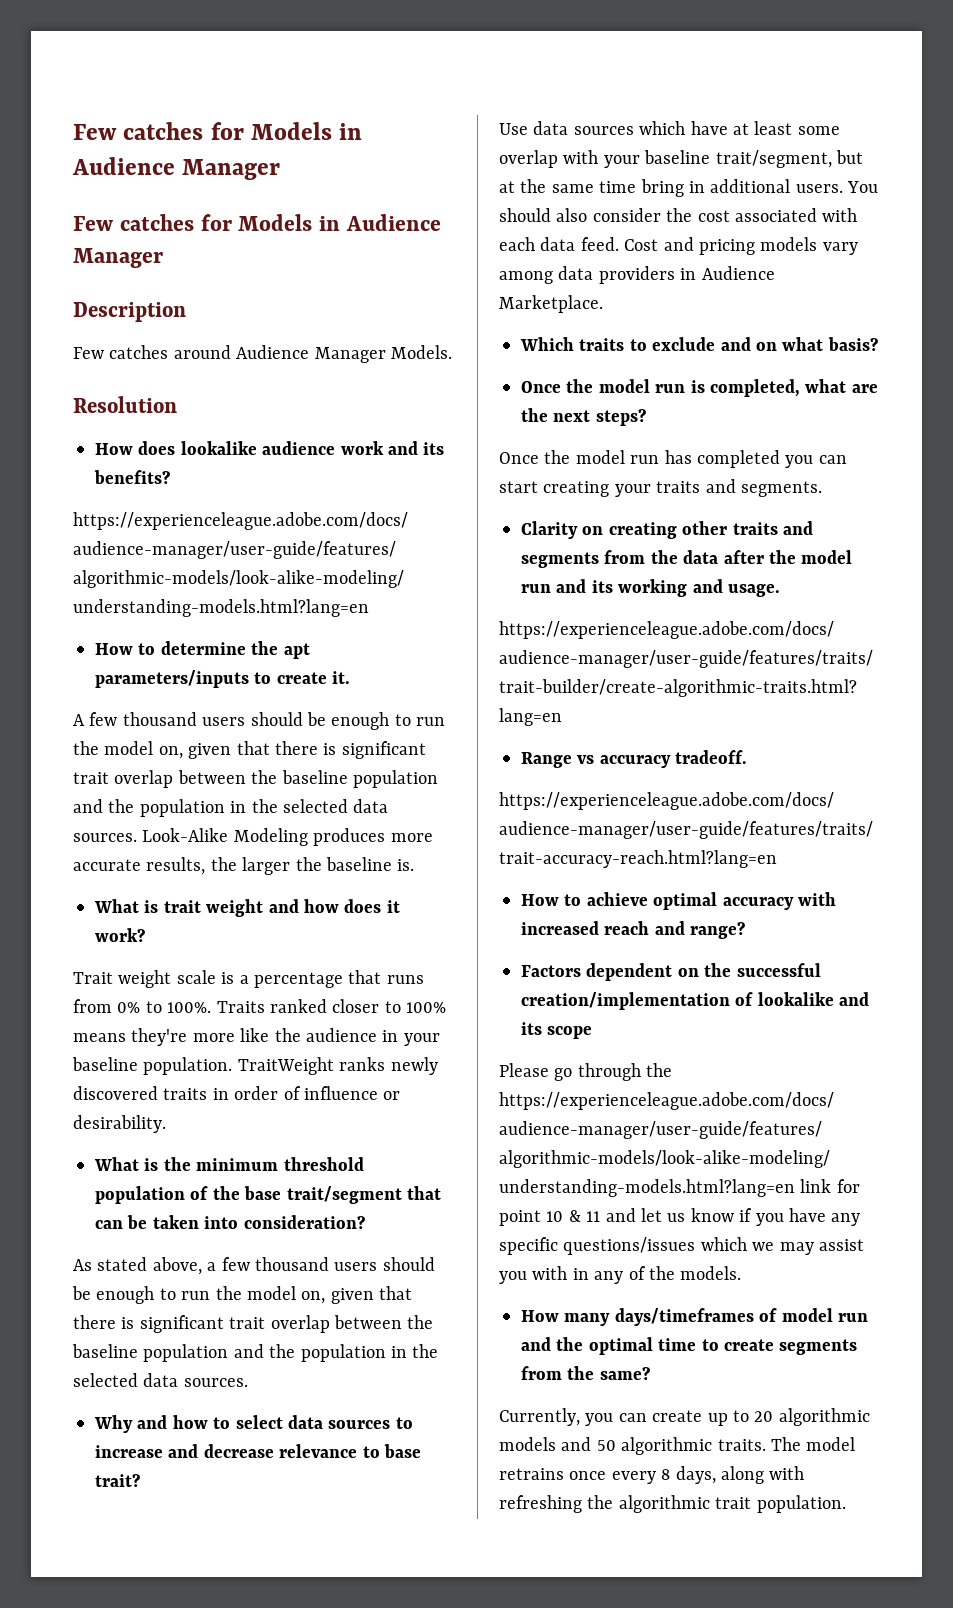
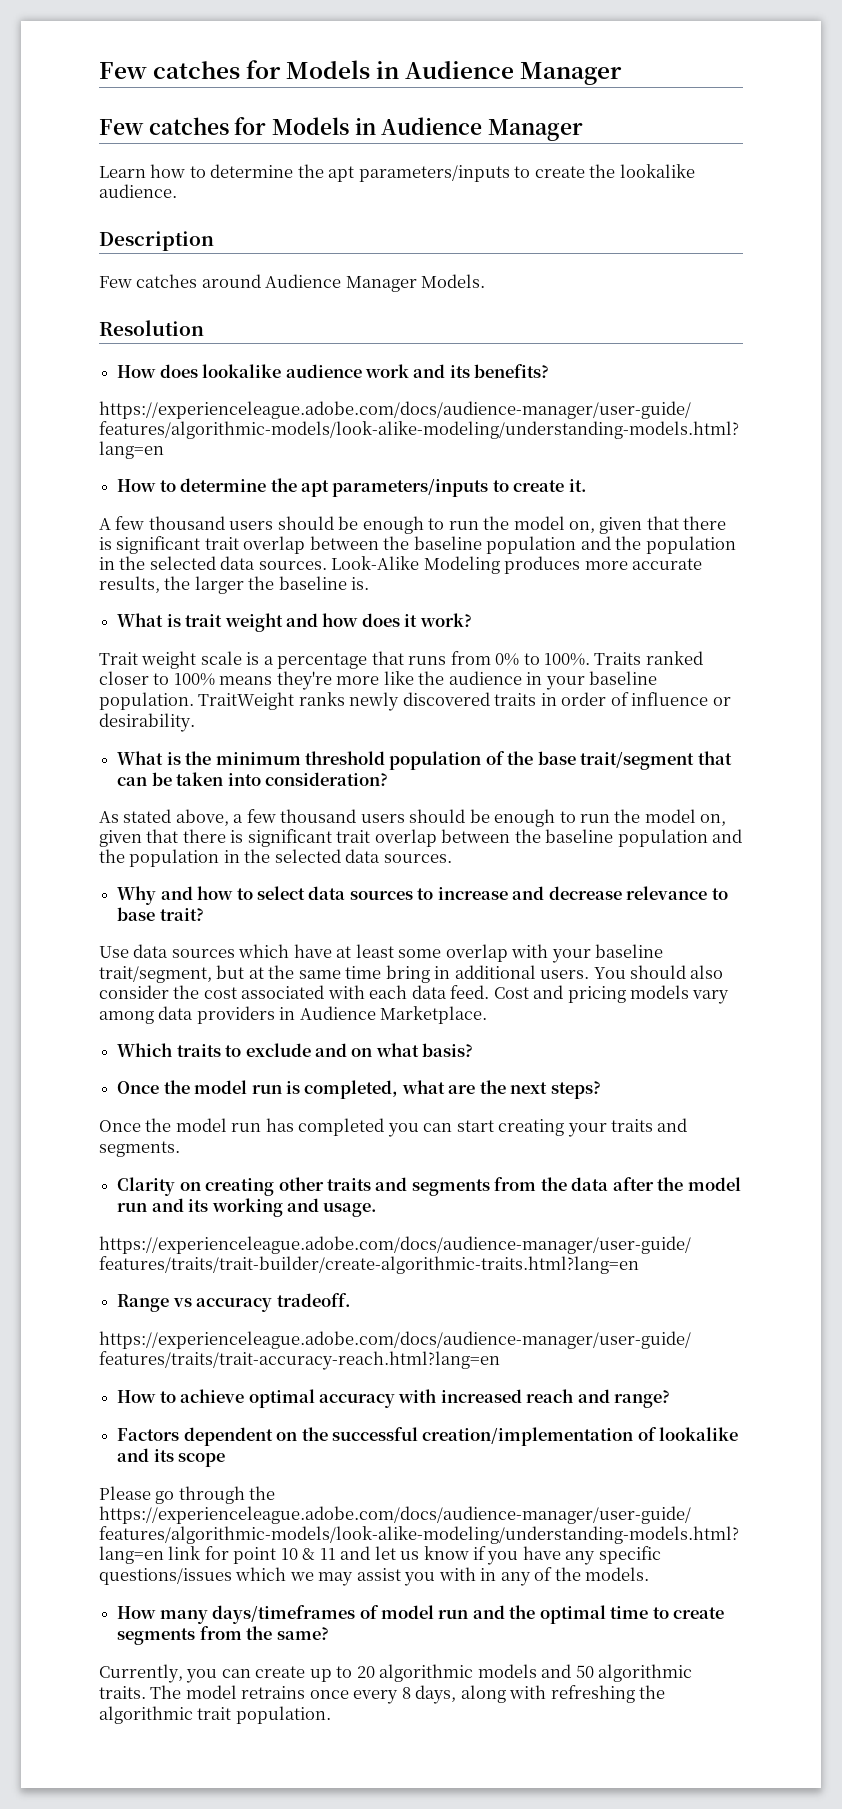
(163, 258) none -> [99,164,695,182] [99,184,177,198] // Learn how to determine the apt parameters/inputs to create the lookalike audience.

